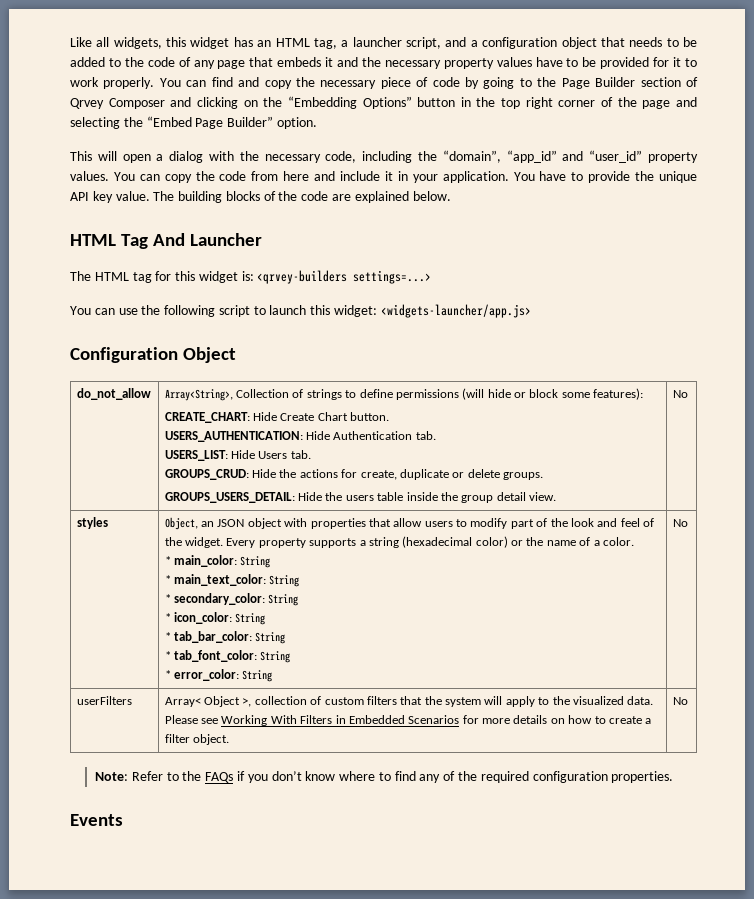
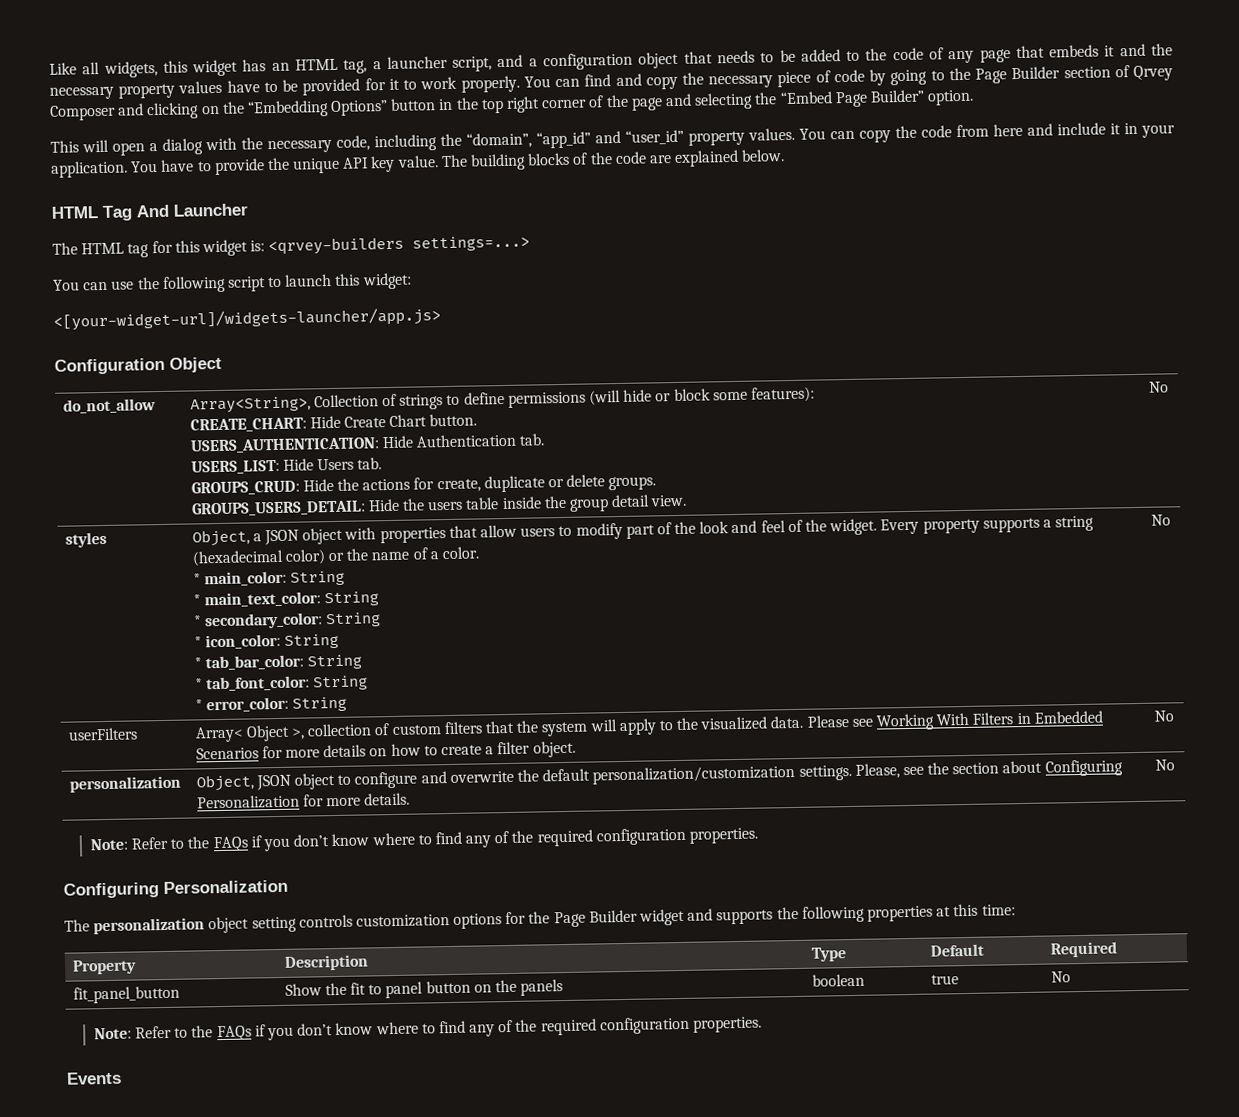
[380,304,531,318] <widgets-launcher/app.js> -> [53,307,441,331] // <[your-widget-url]/widgets-launcher/app.js>
[201,521,215,527] an -> [252,533,262,542] a
(688, 701) none -> [68,775,181,793] [195,759,1123,792] [196,792,411,810] [1154,759,1175,771] [89,827,758,852] [63,879,288,899] [64,903,1016,935] [71,959,137,975] [283,954,369,971] [810,947,847,962] [929,943,984,957] [1049,941,1118,958] [72,985,180,1004] [284,979,564,999] [811,973,865,987] [930,974,959,985] [1050,971,1071,983] // personalization | Object, JSON object to configure and overwrite the default personalization/customization settings. Please, see the section about Configuring Personalization for more details. | No // Note: Refer to the FAQs if you don’t know where to find any of the required configuration properties. // Configuring Personalization // The personalization object setting controls customization options for the Page Builder widget and supports the following properties at this time: // Property | Description | Type | Default | Required // fit_panel_button | Show the fit to panel button on the panels | boolean | true | No

